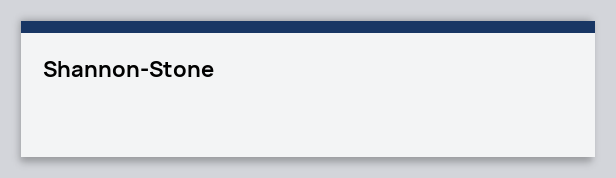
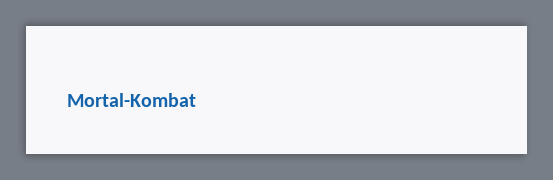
[43,61,214,77] Shannon-Stone -> [67,93,196,107] Mortal-Kombat

